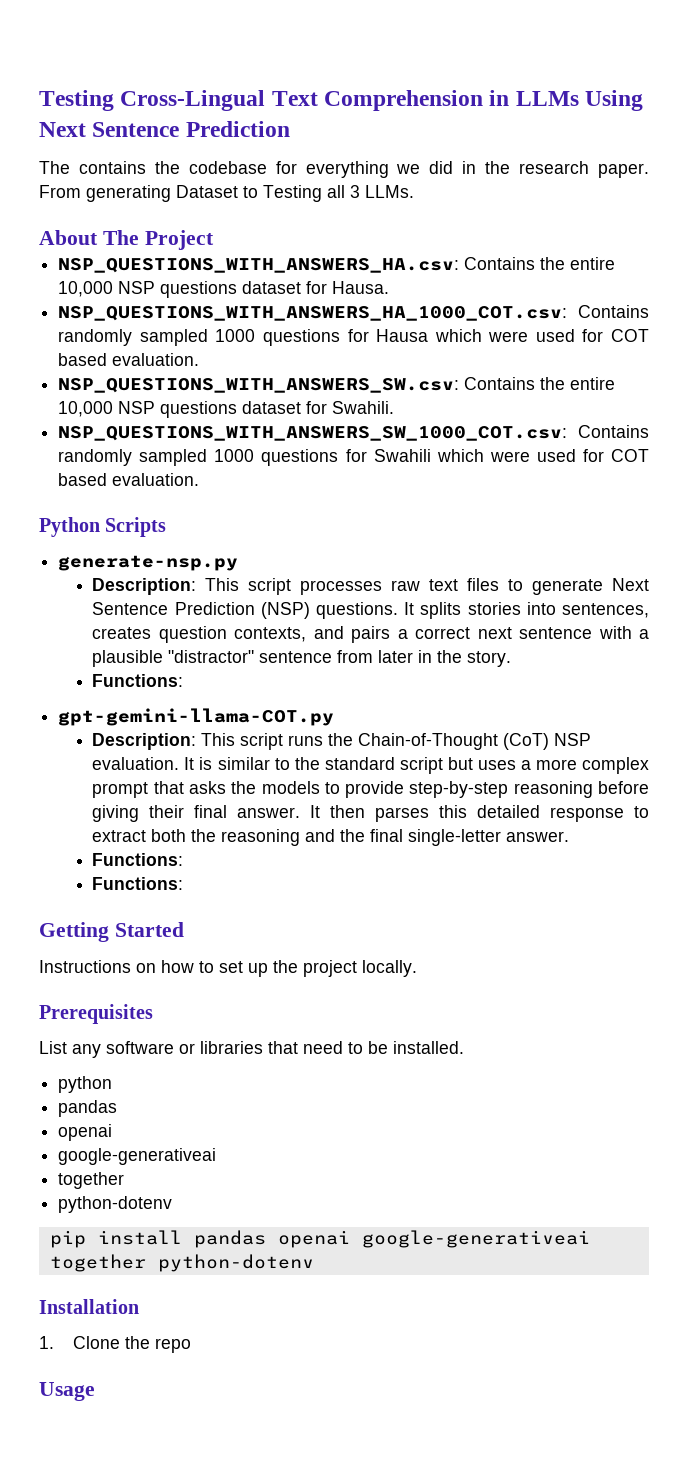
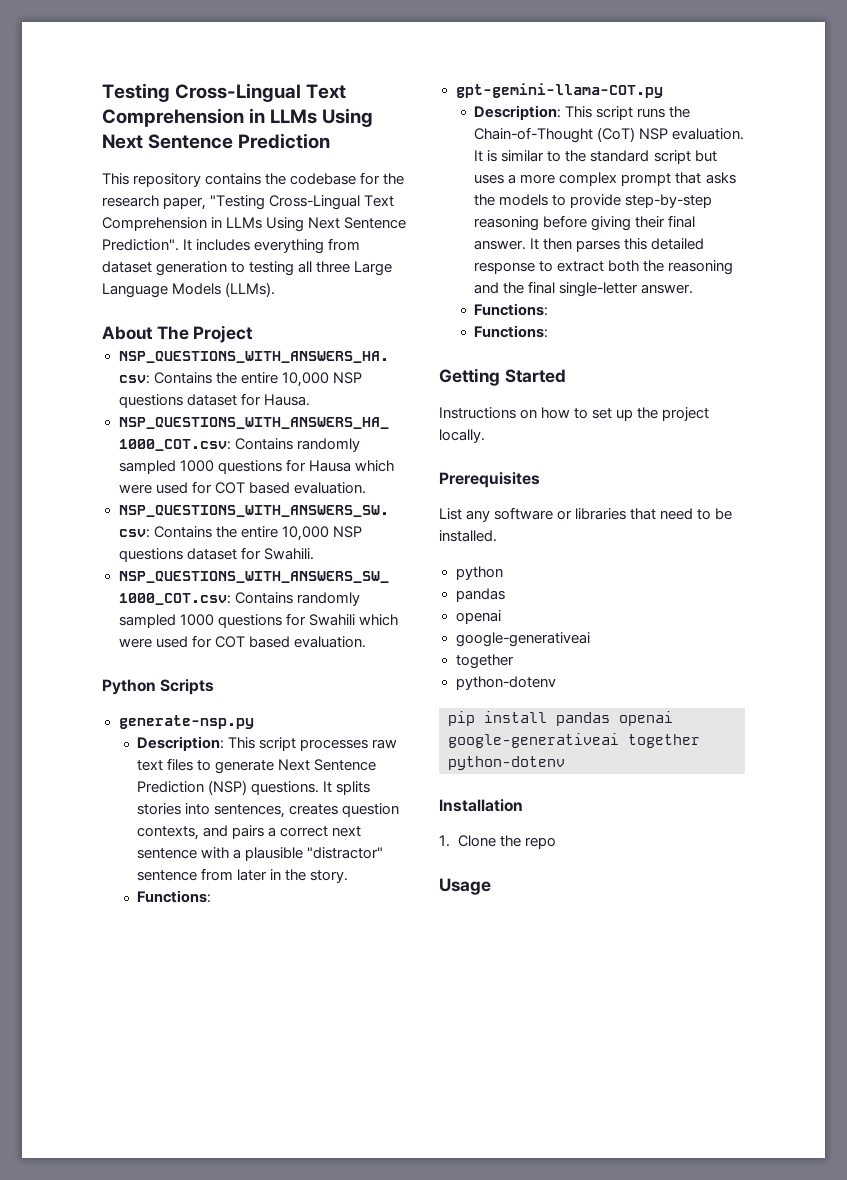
[39,161,70,174] The -> [102,173,202,187] This repository
[305,161,650,178] [39,185,414,202] everything we did in the research paper. From generating Dataset to Testing all 3 LLMs. -> [383,173,405,185] [102,195,395,210] [102,217,407,232] [102,238,361,254] [102,261,393,276] [102,282,276,298] the research paper, "Testing Cross-Lingual Text Comprehension in LLMs Using Next Sentence Prediction". It includes everything from dataset generation to testing all three Large Language Models (LLMs).

